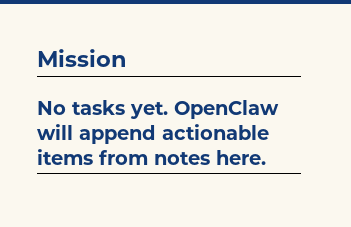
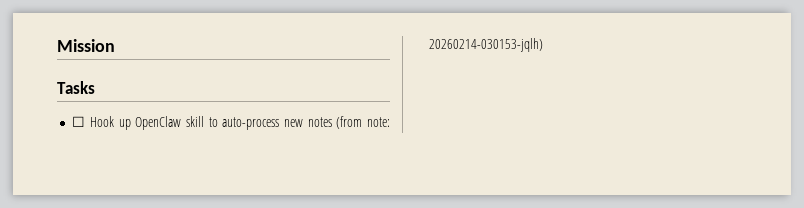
[37,100,279,119] [37,124,269,144] [37,149,266,165] No tasks yet. OpenClaw will append actionable items from notes here. -> [57,81,95,94] [72,116,390,130] [429,38,544,52] Tasks // ☐ Hook up OpenClaw skill to auto-process new notes (from note: 20260214-030153-jqlh)

